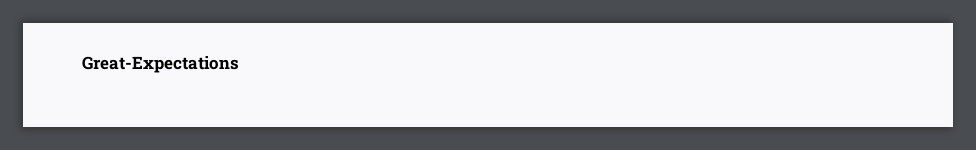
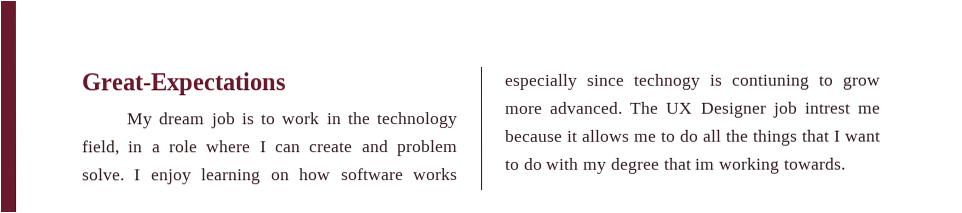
(239, 64) none -> [127,112,458,129] [82,140,458,157] [82,168,459,185] [504,73,880,90] [504,101,881,118] [505,129,881,146] [505,157,846,174] // My dream job is to work in the technology field, in a role where I can create and problem solve. I enjoy learning on how software works especially since technogy is contiuning to grow more advanced. The UX Designer job intrest me because it allows me to do all the things that I want to do with my degree that im working towards.

